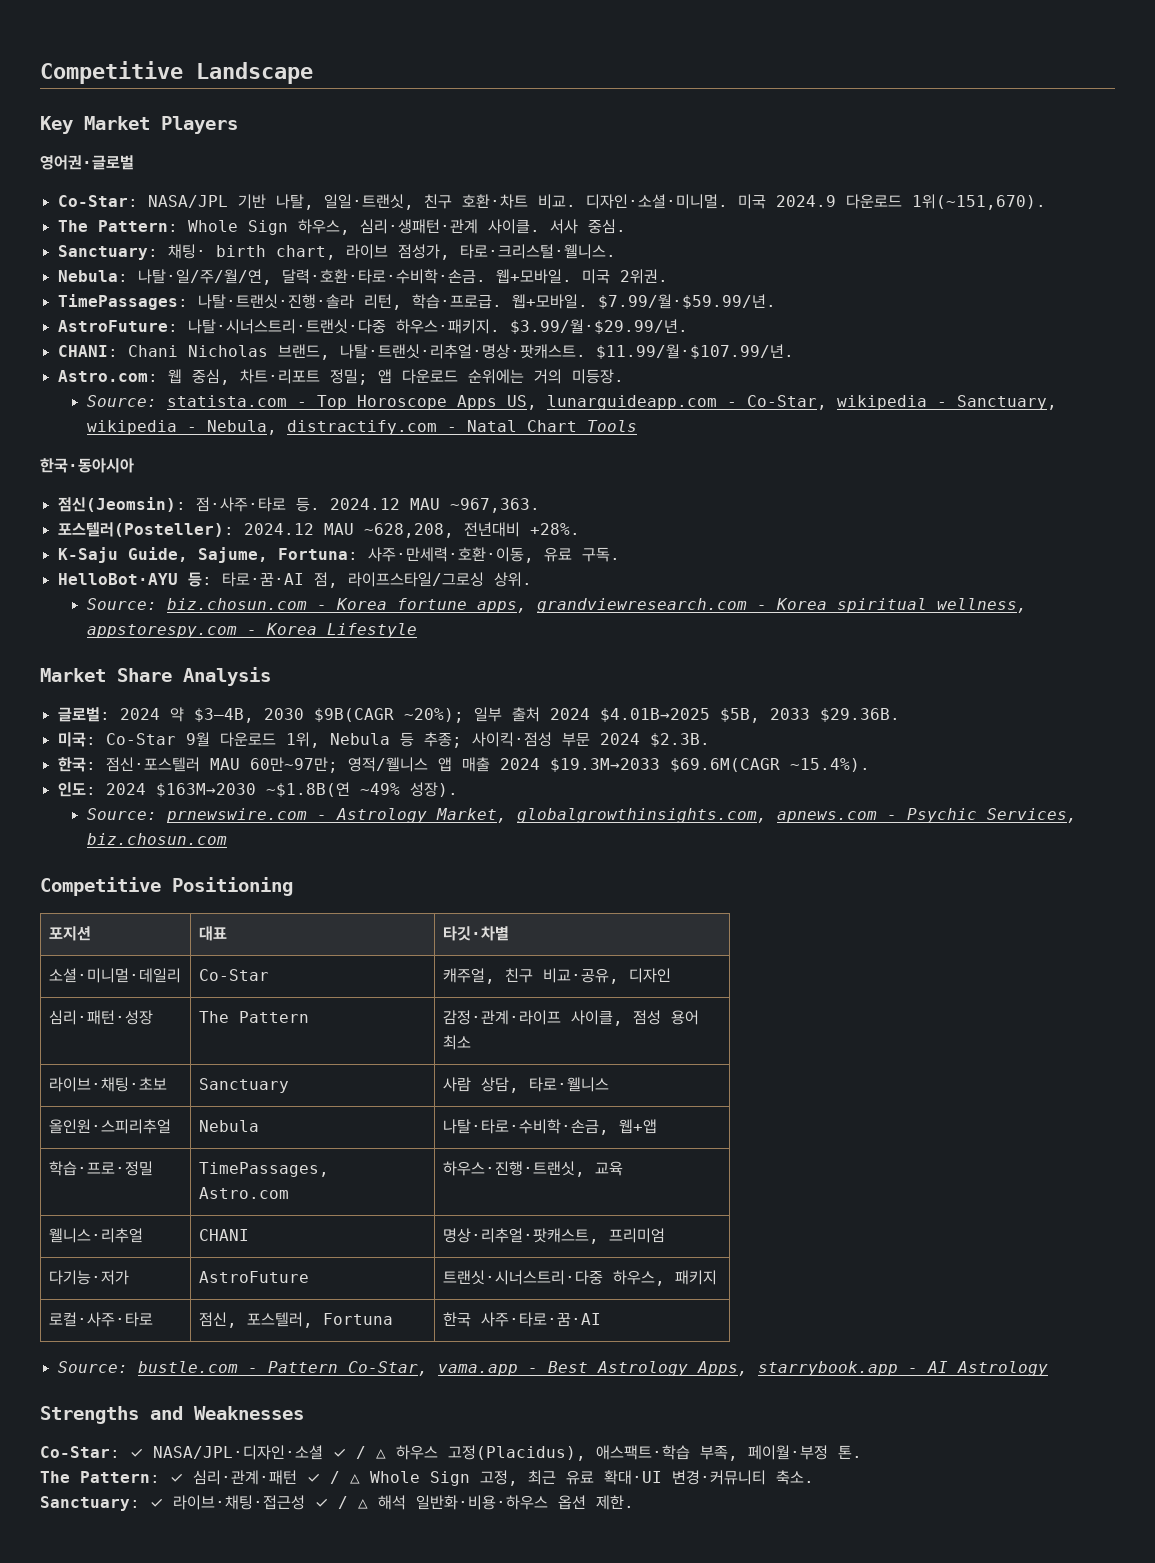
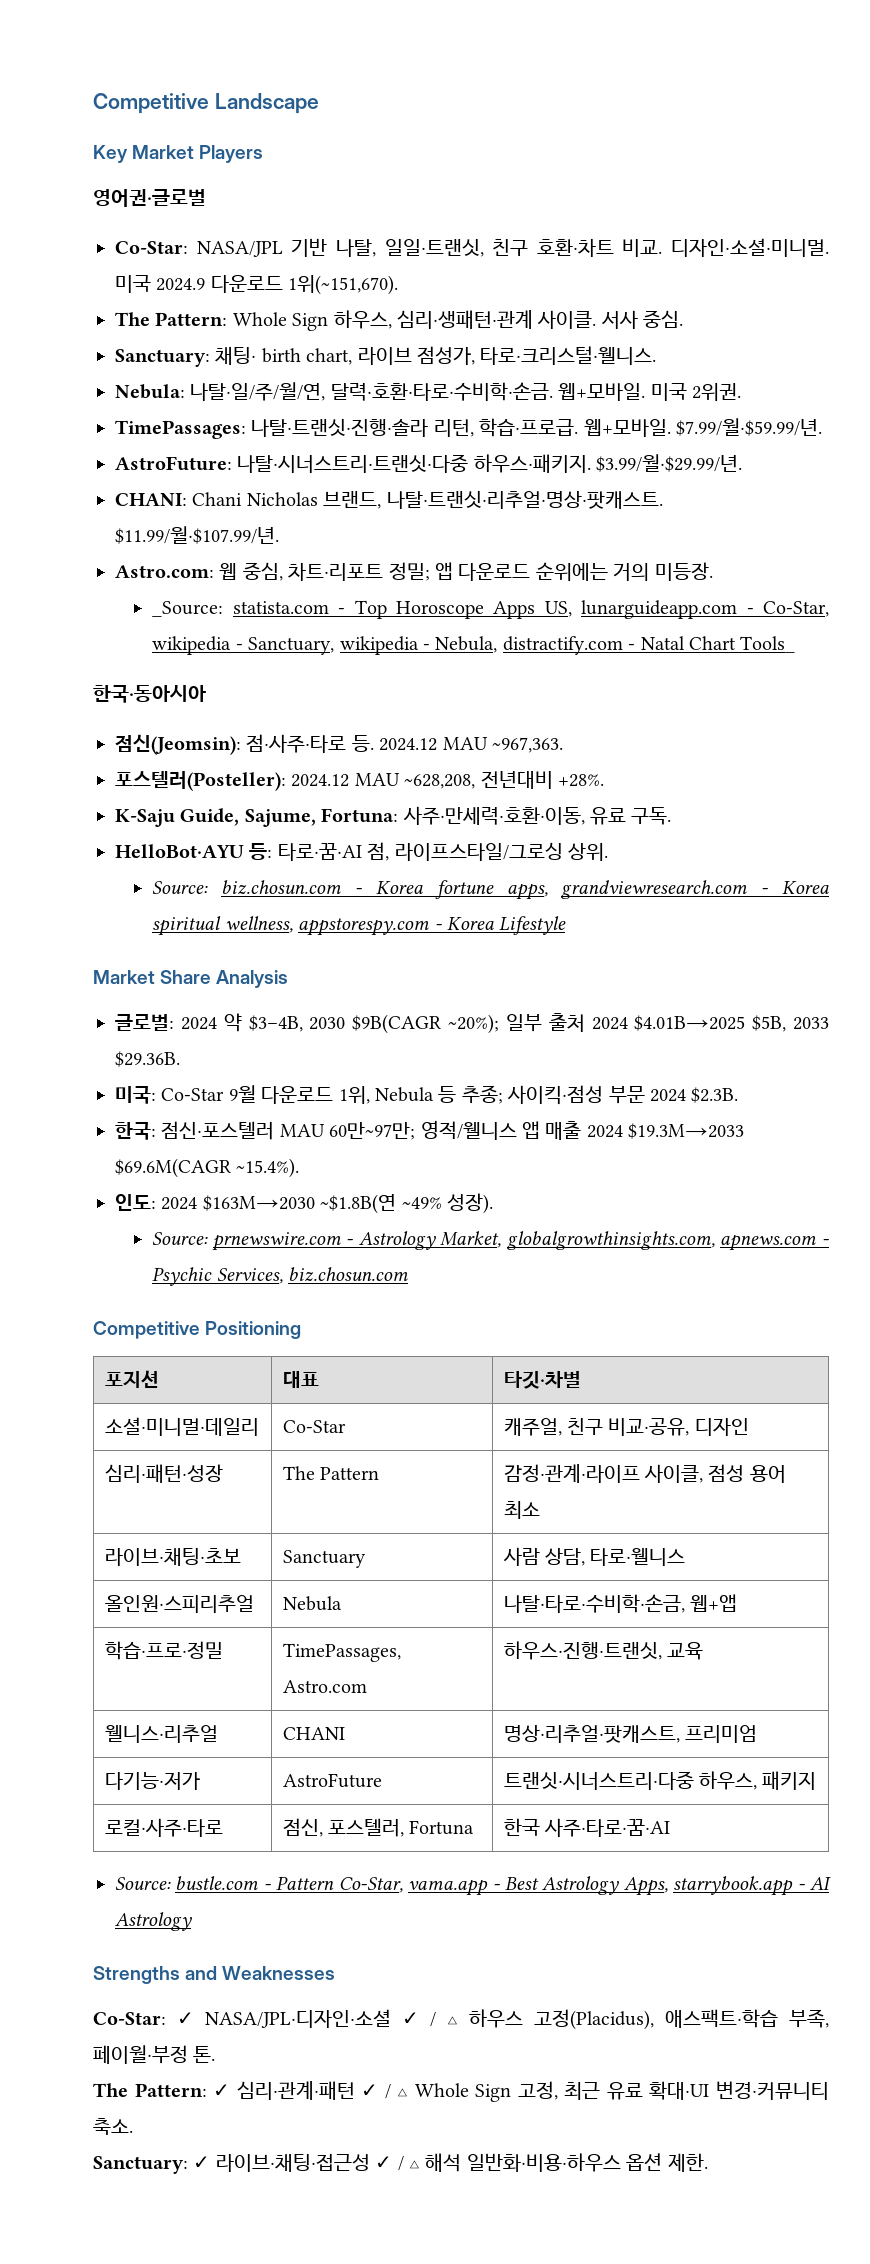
[86,395,157,407] Source: -> [152,601,224,617] _Source:
[586,420,637,432] Tools -> [740,636,796,653] Tools_

